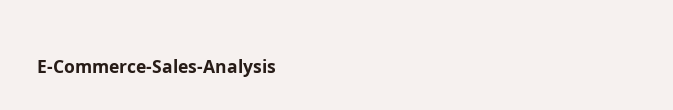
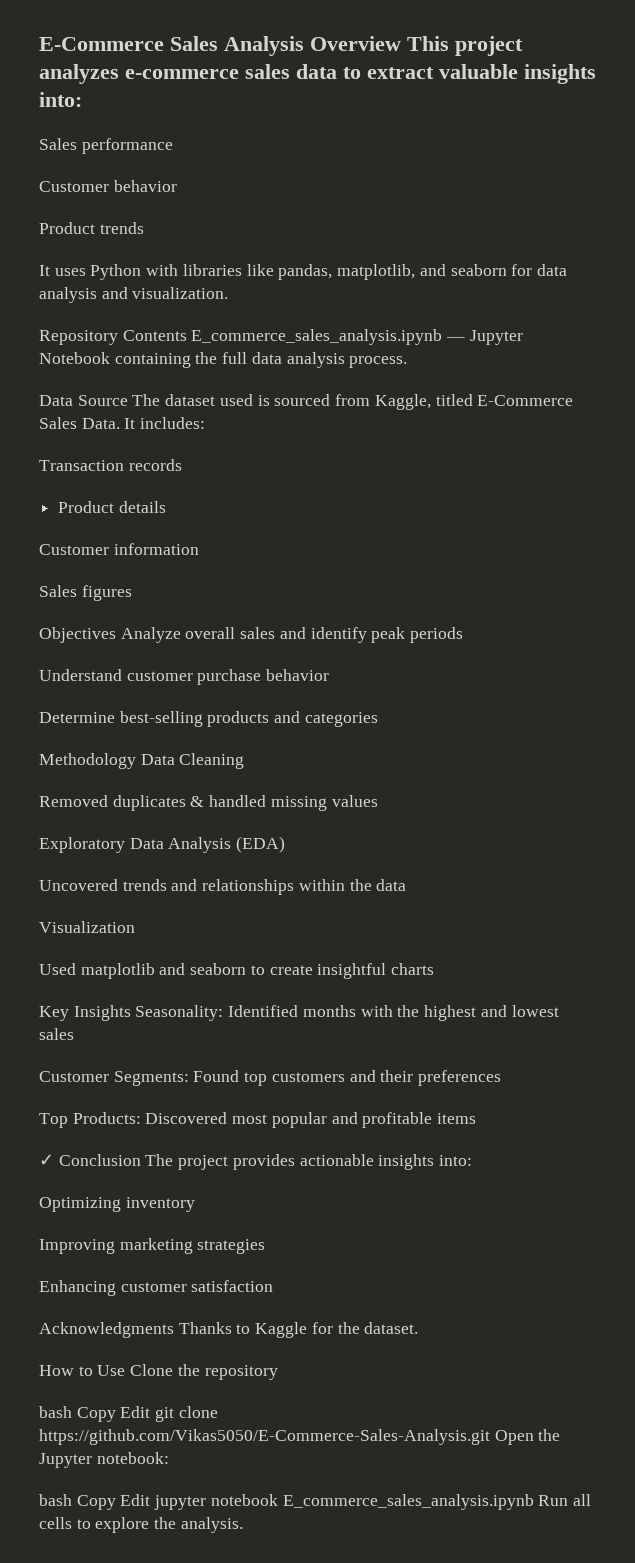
[37,59,276,77] E-Commerce-Sales-Analysis -> [39,36,523,56] [39,64,596,84] [39,92,82,107] [39,138,173,154] [39,180,177,192] [39,222,144,234] [39,264,567,280] [39,287,229,303] [39,329,523,345] [39,352,408,368] [39,394,574,410] [39,417,206,429] [39,459,182,471] [58,501,166,513] [39,543,199,555] [39,585,132,601] [39,627,464,643] [39,669,330,685] [39,711,378,727] [39,753,245,769] [39,795,378,811] [39,836,286,853] [39,879,407,895] [39,921,135,933] [39,963,435,979] [39,1005,559,1021] [39,1028,74,1040] [39,1070,502,1086] [39,1112,477,1128] [39,1154,473,1170] [39,1197,195,1212] [39,1238,266,1254] [39,1280,274,1296] [39,1322,419,1338] [39,1364,278,1380] [39,1406,218,1422] [39,1429,561,1445] [39,1452,169,1468] [39,1494,592,1510] [39,1517,243,1533] E-Commerce Sales Analysis Overview This project analyzes e-commerce sales data to extract valuable insights into: // Sales performance // Customer behavior // Product trends // It uses Python with libraries like pandas, matplotlib, and seaborn for data analysis and visualization. // Repository Contents E_commerce_sales_analysis.ipynb — Jupyter Notebook containing the full data analysis process. // Data Source The dataset used is sourced from Kaggle, titled E-Commerce Sales Data. It includes: // Transaction records // Product details // Customer information // Sales figures // Objectives Analyze overall sales and identify peak periods // Understand customer purchase behavior // Determine best-selling products and categories // Methodology Data Cleaning // Removed duplicates & handled missing values // Exploratory Data Analysis (EDA) // Uncovered trends and relationships within the data // Visualization // Used matplotlib and seaborn to create insightful charts // Key Insights Seasonality: Identified months with the highest and lowest sales // Customer Segments: Found top customers and their preferences // Top Products: Discovered most popular and profitable items // ✓ Conclusion The project provides actionable insights into: // Optimizing inventory // Improving marketing strategies // Enhancing customer satisfaction // Acknowledgments Thanks to Kaggle for the dataset. // How to Use Clone the repository // bash Copy Edit git clone https://github.com/Vikas5050/E-Commerce-Sales-Analysis.git Open the Jupyter notebook: // bash Copy Edit jupyter notebook E_commerce_sales_analysis.ipynb Run all cells to explore the analysis.

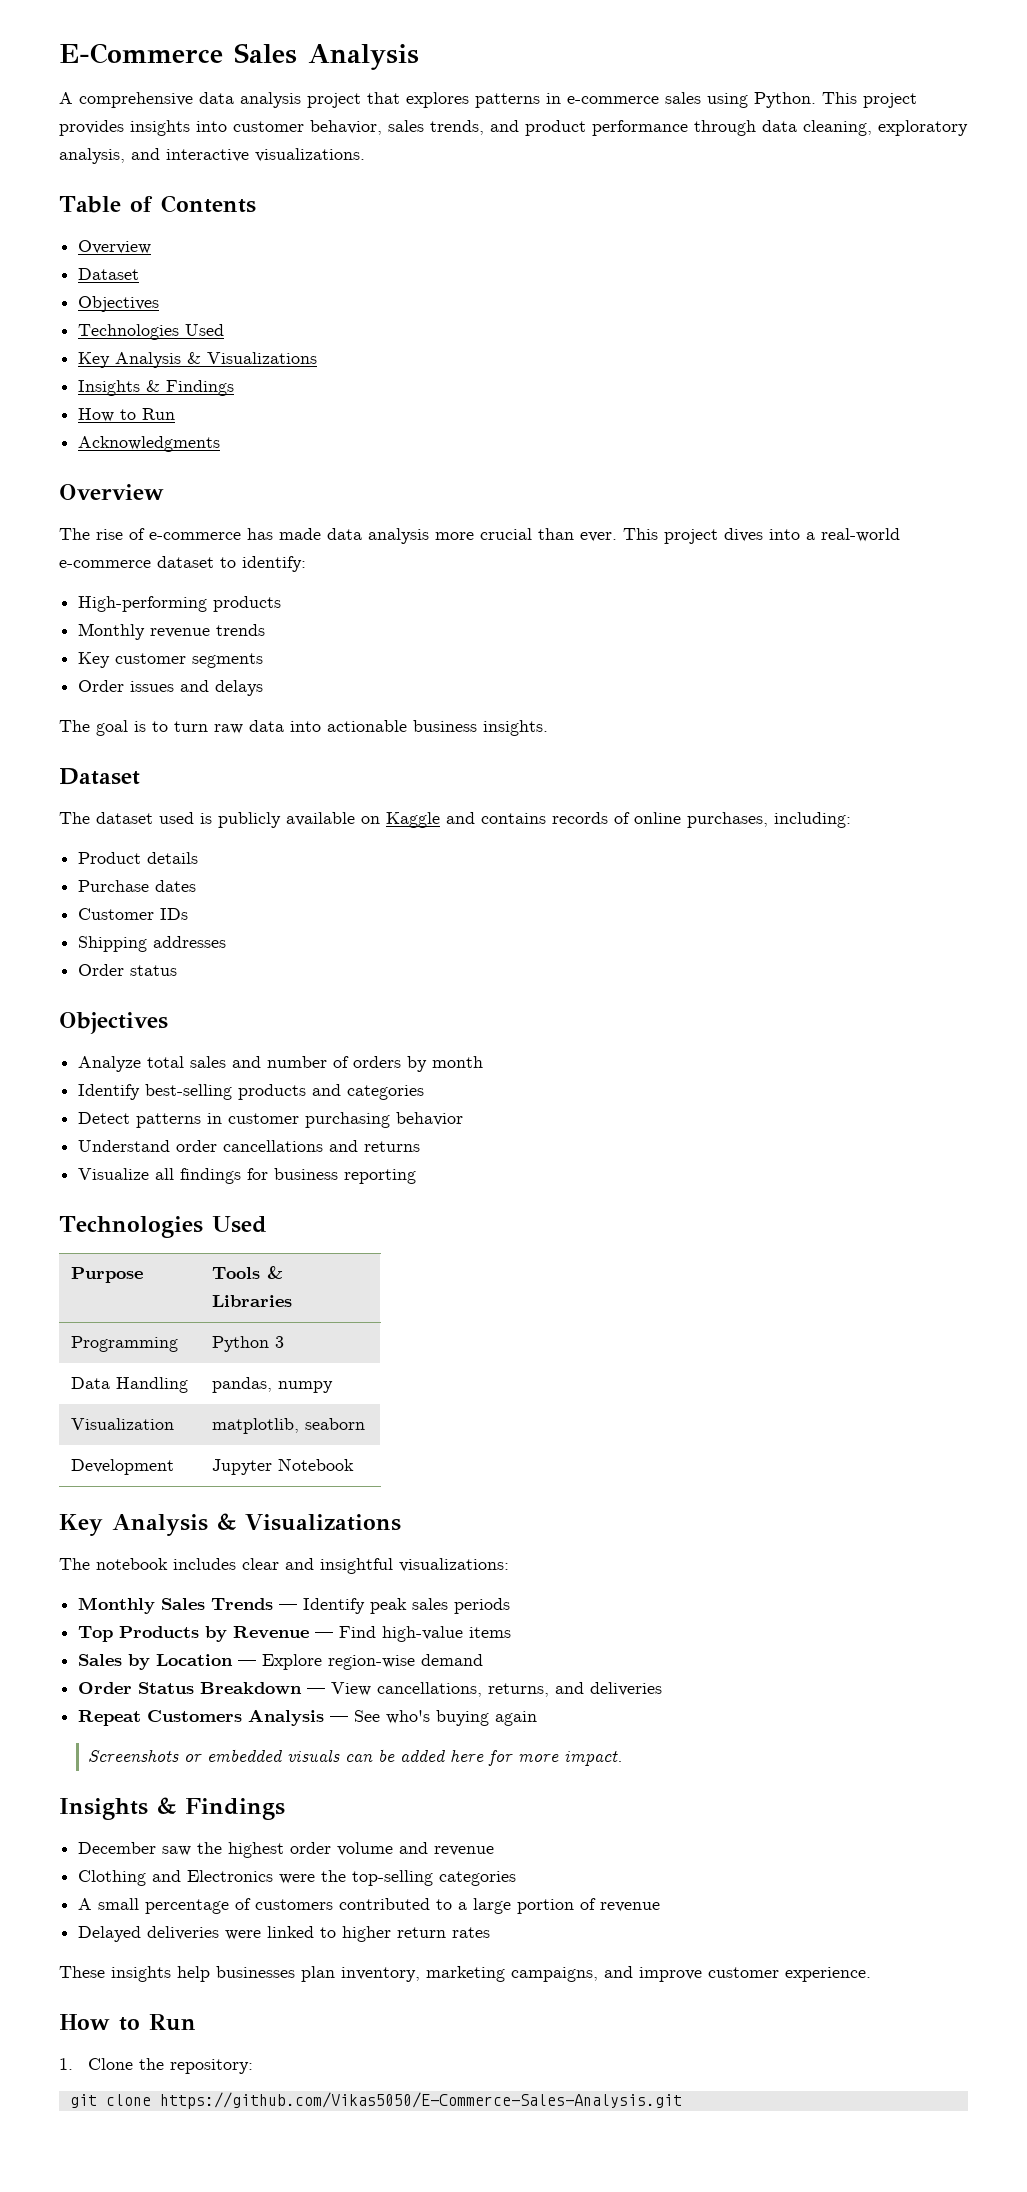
[310,36,523,56] [39,64,596,84] [39,92,82,107] [39,138,173,154] [39,180,177,192] [39,222,144,234] [39,264,567,280] [39,287,229,303] [39,329,523,345] [39,352,408,368] [39,394,574,410] [39,417,206,429] [39,459,182,471] Overview This project analyzes e-commerce sales data to extract valuable insights into: // Sales performance // Customer behavior // Product trends // It uses Python with libraries like pandas, matplotlib, and seaborn for data analysis and visualization. // Repository Contents E_commerce_sales_analysis.ipynb — Jupyter Notebook containing the full data analysis process. // Data Source The dataset used is sourced from Kaggle, titled E-Commerce Sales Data. It includes: // Transaction records -> [59,92,917,108] [59,120,968,136] [59,148,365,164] [59,195,256,213] [78,240,152,254] [78,268,140,280] [78,296,160,312] [78,324,225,340] [78,352,318,368] [78,380,235,396] [78,408,176,422] [78,436,221,452] [59,484,164,500] [59,528,900,544] [59,556,306,572] [78,596,282,612] [78,623,266,640] [78,652,264,668] [78,680,264,696] [59,720,548,736] [59,768,140,785] [59,812,851,828] // A comprehensive data analysis project that explores patterns in e-commerce sales using Python. This project provides insights into customer behavior, sales trends, and product performance through data cleaning, exploratory analysis, and interactive visualizations. // Table of Contents // Overview // Dataset // Objectives // Technologies Used // Key Analysis & Visualizations // Insights & Findings // How to Run // Acknowledgments // Overview // The rise of e-commerce has made data analysis more crucial than ever. This project dives into a real-world e-commerce dataset to identify: // High-performing products // Monthly revenue trends // Key customer segments // Order issues and delays // The goal is to turn raw data into actionable business insights. // Dataset // The dataset used is publicly available on Kaggle and contains records of online purchases, including:
[39,543,199,555] [39,585,132,601] [39,627,464,643] [39,669,330,685] [39,711,378,727] [39,753,245,769] [39,795,378,811] [39,836,286,853] [39,879,407,895] [39,921,135,933] [39,963,435,979] [39,1005,559,1021] [39,1028,74,1040] [39,1070,502,1086] [39,1112,477,1128] [39,1154,473,1170] [39,1197,195,1212] [39,1238,266,1254] [39,1280,274,1296] [39,1322,419,1338] [39,1364,278,1380] [39,1406,218,1422] [39,1429,561,1445] [39,1452,169,1468] [39,1494,592,1510] [39,1517,243,1533] // Customer information // Sales figures // Objectives Analyze overall sales and identify peak periods // Understand customer purchase behavior // Determine best-selling products and categories // Methodology Data Cleaning // Removed duplicates & handled missing values // Exploratory Data Analysis (EDA) // Uncovered trends and relationships within the data // Visualization // Used matplotlib and seaborn to create insightful charts // Key Insights Seasonality: Identified months with the highest and lowest sales // Customer Segments: Found top customers and their preferences // Top Products: Discovered most popular and profitable items // ✓ Conclusion The project provides actionable insights into: // Optimizing inventory // Improving marketing strategies // Enhancing customer satisfaction // Acknowledgments Thanks to Kaggle for the dataset. // How to Use Clone the repository // bash Copy Edit git clone https://github.com/Vikas5050/E-Commerce-Sales-Analysis.git Open the Jupyter notebook: // bash Copy Edit jupyter notebook E_commerce_sales_analysis.ipynb Run all cells to explore the analysis. -> [78,880,197,892] [78,908,189,920] [78,936,227,952] [78,964,178,976] [59,1012,168,1034] [78,1056,484,1072] [78,1084,425,1100] [78,1112,464,1128] [78,1140,421,1152] [78,1168,417,1184] [59,1216,267,1238] [70,1267,143,1283] [211,1266,283,1279] [211,1295,292,1307] [70,1336,178,1352] [211,1336,284,1352] [70,1377,188,1393] [211,1377,333,1393] [70,1418,174,1430] [211,1418,365,1434] [70,1459,174,1475] [211,1458,354,1475] [59,1513,401,1536] [59,1558,509,1574] [78,1597,511,1614] [78,1626,512,1642] [78,1654,484,1670] [78,1682,663,1697] [78,1709,538,1726] [88,1749,624,1766] [59,1797,285,1820] [78,1842,495,1858] [78,1870,517,1886] [78,1898,661,1914] [78,1926,491,1942] [59,1966,871,1982] [59,2014,196,2031] [59,2058,254,2074] [69,2092,682,2109] // Purchase dates // Customer IDs // Shipping addresses // Order status // Objectives // Analyze total sales and number of orders by month // Identify best-selling products and categories // Detect patterns in customer purchasing behavior // Understand order cancellations and returns // Visualize all findings for business reporting // Technologies Used // Purpose | Tools & Libraries // Programming | Python 3 // Data Handling | pandas, numpy // Visualization | matplotlib, seaborn // Development | Jupyter Notebook // Key Analysis & Visualizations // The notebook includes clear and insightful visualizations: // Monthly Sales Trends — Identify peak sales periods // Top Products by Revenue — Find high-value items // Sales by Location — Explore region-wise demand // Order Status Breakdown — View cancellations, returns, and deliveries // Repeat Customers Analysis — See who's buying again // Screenshots or embedded visuals can be added here for more impact. // Insights & Findings // December saw the highest order volume and revenue // Clothing and Electronics were the top-selling categories // A small percentage of customers contributed to a large portion of revenue // Delayed deliveries were linked to higher return rates // These insights help businesses plan inventory, marketing campaigns, and improve customer experience. // How to Run // 1. Clone the repository: // git clone https://github.com/Vikas5050/E-Commerce-Sales-Analysis.git

